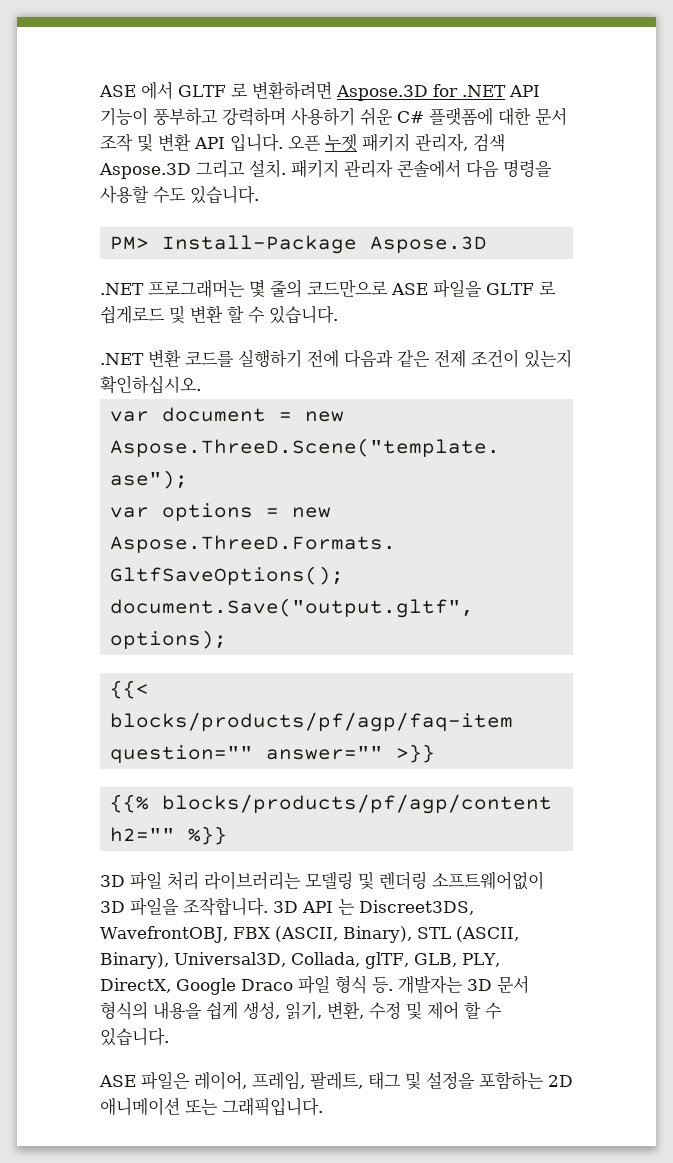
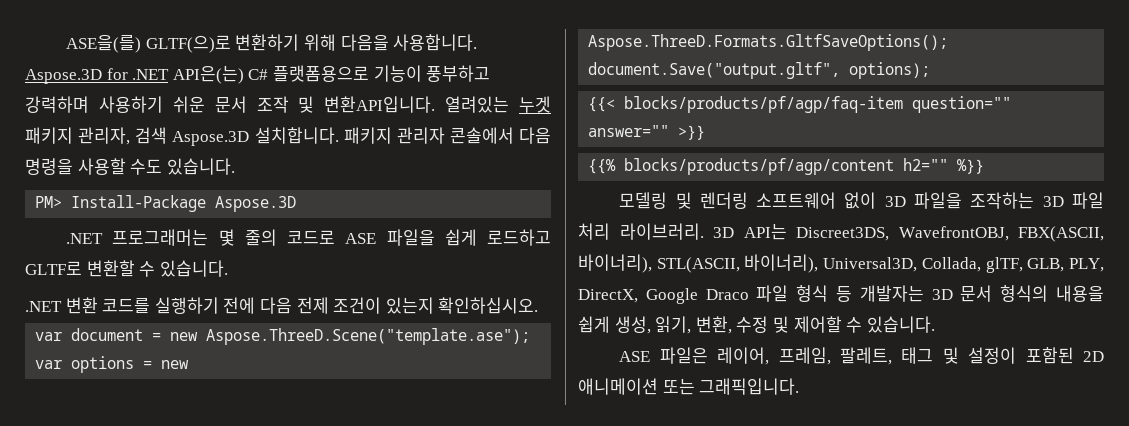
[99,81,540,101] ASE 에서 GLTF 로 변환하려면 Aspose.3D for .NET API -> [66,34,478,53] [25,65,369,84] ASE을(를) GLTF(으)로 변환하기 위해 다음을 사용합니다. Aspose.3D for .NET API은(는) C# 플랫폼용으로
[397,107,567,126] [100,133,357,152] C# 플랫폼에 대한 문서 조작 및 변환 API 입니다. 오픈 누젯 -> [214,96,551,113] 문서 조작 및 변환API입니다. 열려있는 누겟
[196,159,286,178] 그리고 설치. -> [254,127,339,144] 설치합니다.
[307,279,388,297] 코드만으로 -> [287,230,336,244] 코드로
[486,281,556,295] [100,305,244,324] GLTF 로 쉽게로드 및 변환 할 -> [444,229,551,246] [25,260,135,277] 쉽게 로드하고 GLTF로 변환할
[344,349,430,368] 다음과 같은 -> [259,297,292,314] 다음
[100,871,544,890] [100,898,474,916] [100,926,519,943] [100,952,169,969] 3D 파일 처리 라이브러리는 모델링 및 렌더링 소프트웨어없이 3D 파일을 조작합니다. 3D API 는 Discreet3DS, WavefrontOBJ, FBX (ASCII, Binary), STL (ASCII, Binary), -> [619,192,1104,209] [578,223,1104,242] [578,254,819,273] 모델링 및 렌더링 소프트웨어 없이 3D 파일을 조작하는 3D 파일 처리 라이브러리. 3D API는 Discreet3DS, WavefrontOBJ, FBX(ASCII, 바이너리), STL(ASCII, 바이너리),
[372,977,393,993] 등. -> [836,286,852,302] 등
[427,1001,481,1020] 제어 할 -> [793,316,842,333] 제어할
[426,1071,544,1090] 설정을 포함하는 -> [968,347,1074,364] 설정이 포함된

